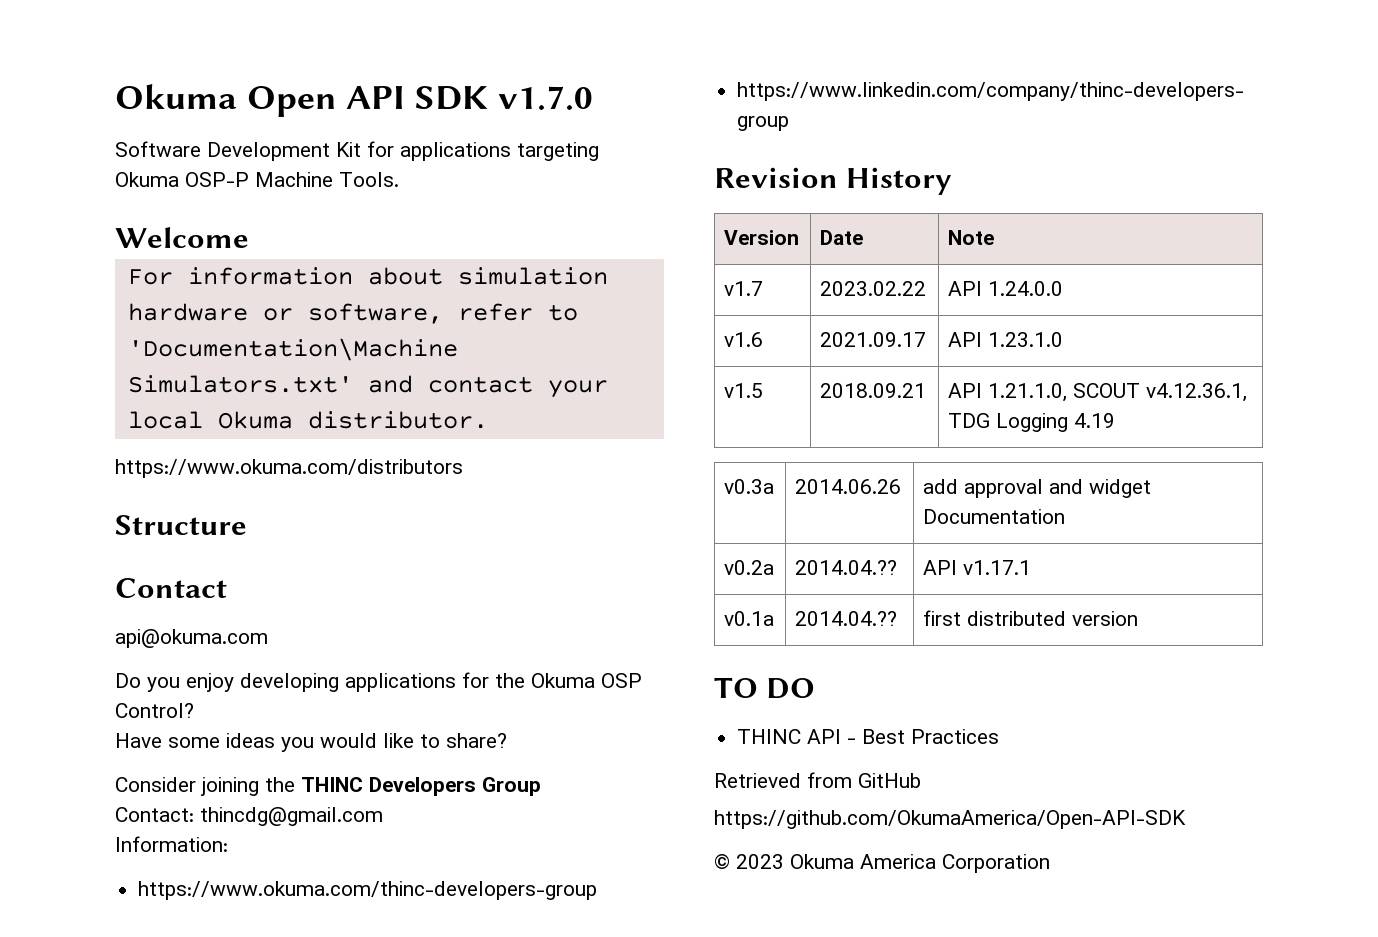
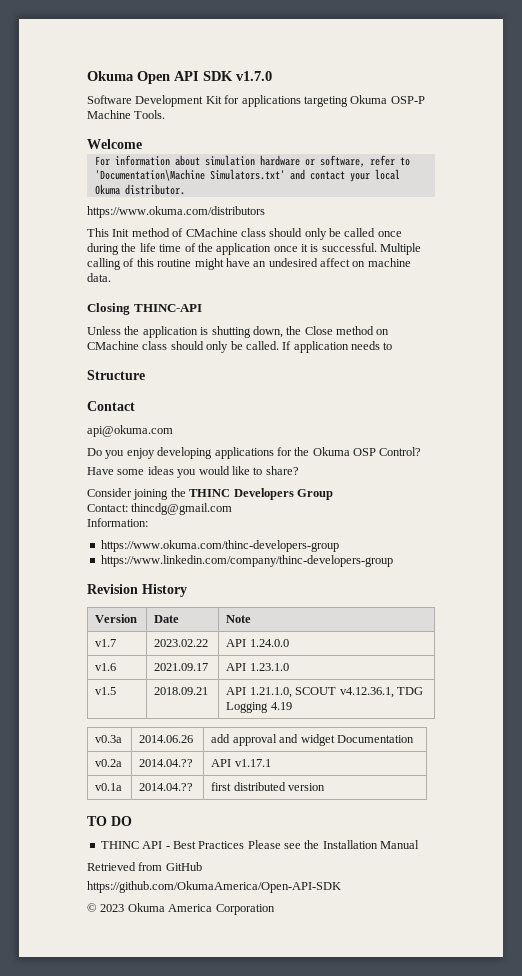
(463, 468) none -> [87,228,402,240] [87,243,422,255] [87,258,411,270] [87,273,111,282] [87,303,202,315] [87,326,390,338] [87,341,393,353] // This Init method of CMachine class should only be called once during the life time of the application once it is successful. Multiple calling of this routine might have an undesired affect on machine data. // Closing THINC-API // Unless the application is shutting down, the Close method on CMachine class should only be called. If application needs to
(1000, 736) none -> [247,840,420,849] Please see the Installation Manual

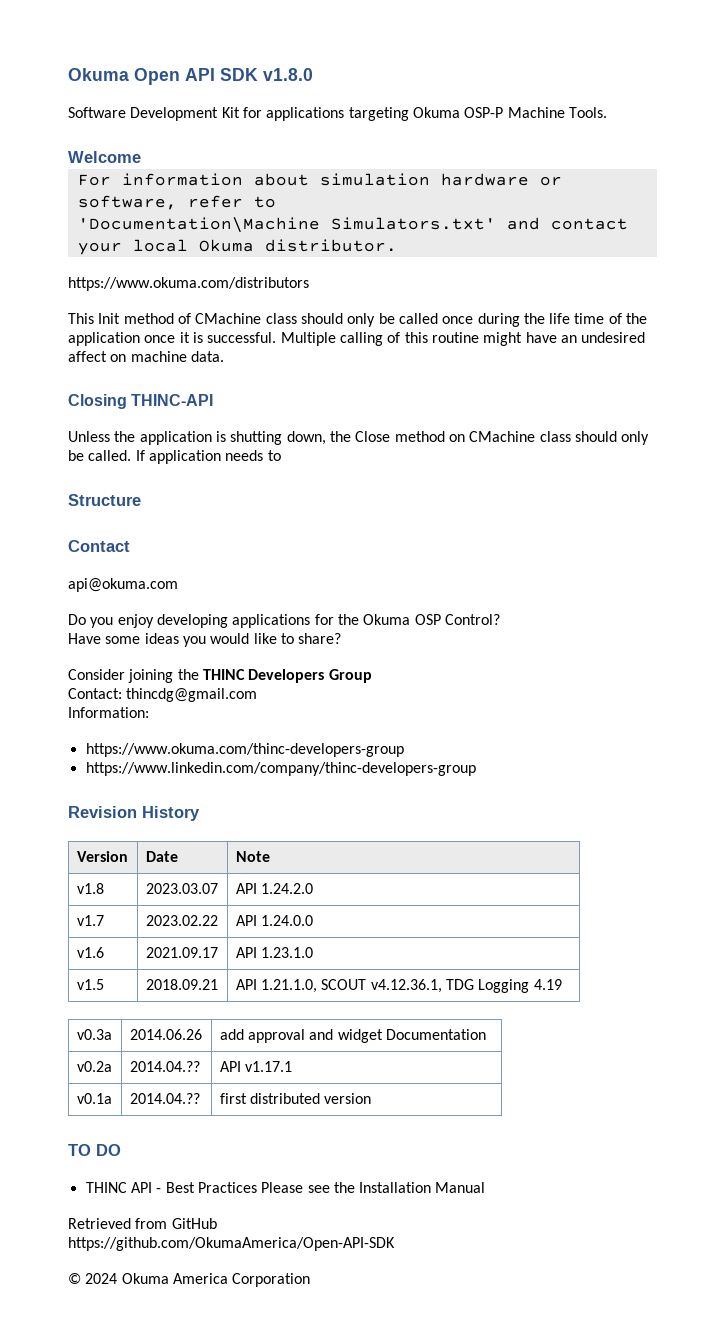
[236,71,272,81] v1.7.0 -> [263,68,313,81] v1.8.0
(252, 619) none -> [76,883,104,894] [145,883,218,894] [235,883,313,894] // v1.8 | 2023.03.07 | API 1.24.2.0
[100,904,125,912] 2023 -> [85,1273,118,1284] 2024

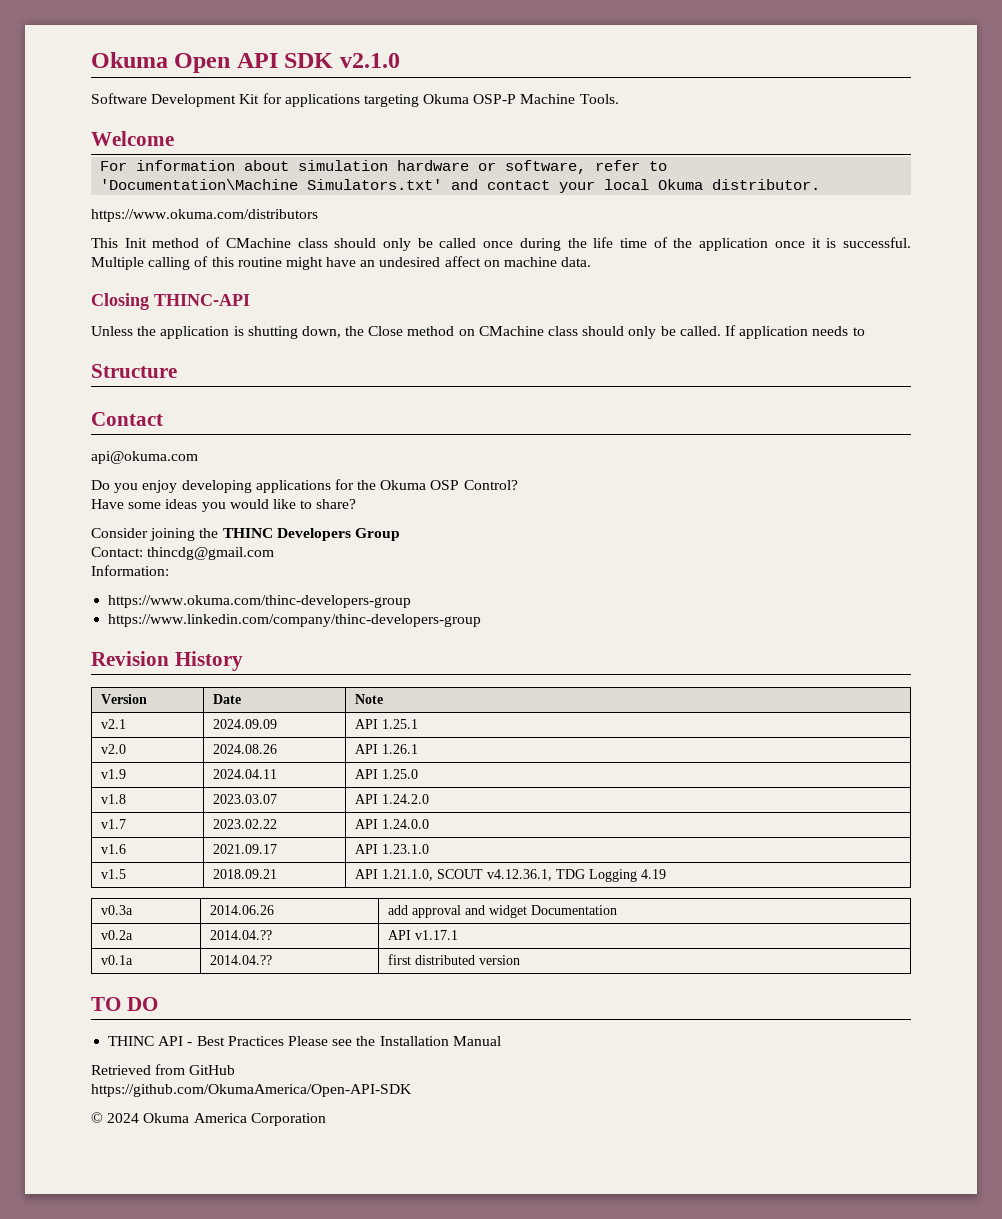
[263,68,313,81] v1.8.0 -> [339,53,400,68] v2.1.0
(270, 856) none -> [101,719,127,729] [213,719,278,729] [355,719,419,729] [101,744,127,754] [213,744,278,754] [355,744,419,754] [101,769,127,779] [213,769,278,779] [355,769,419,779] // v2.1 | 2024.09.09 | API 1.25.1 // v2.0 | 2024.08.26 | API 1.26.1 // v1.9 | 2024.04.11 | API 1.25.0

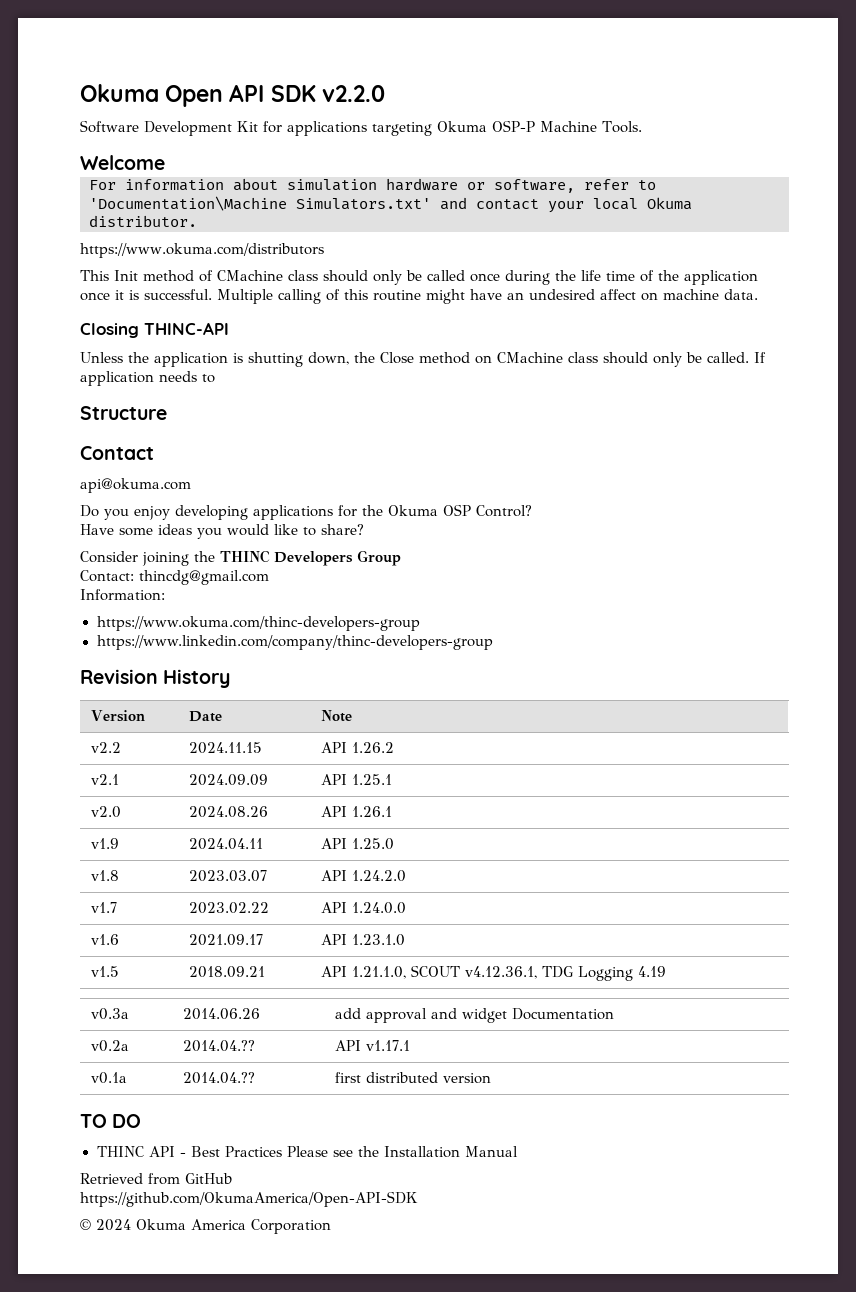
[339,53,400,68] v2.1.0 -> [321,85,385,102] v2.2.0
(384, 699) none -> [90,742,121,753] [188,742,262,754] [320,742,394,753] // v2.2 | 2024.11.15 | API 1.26.2

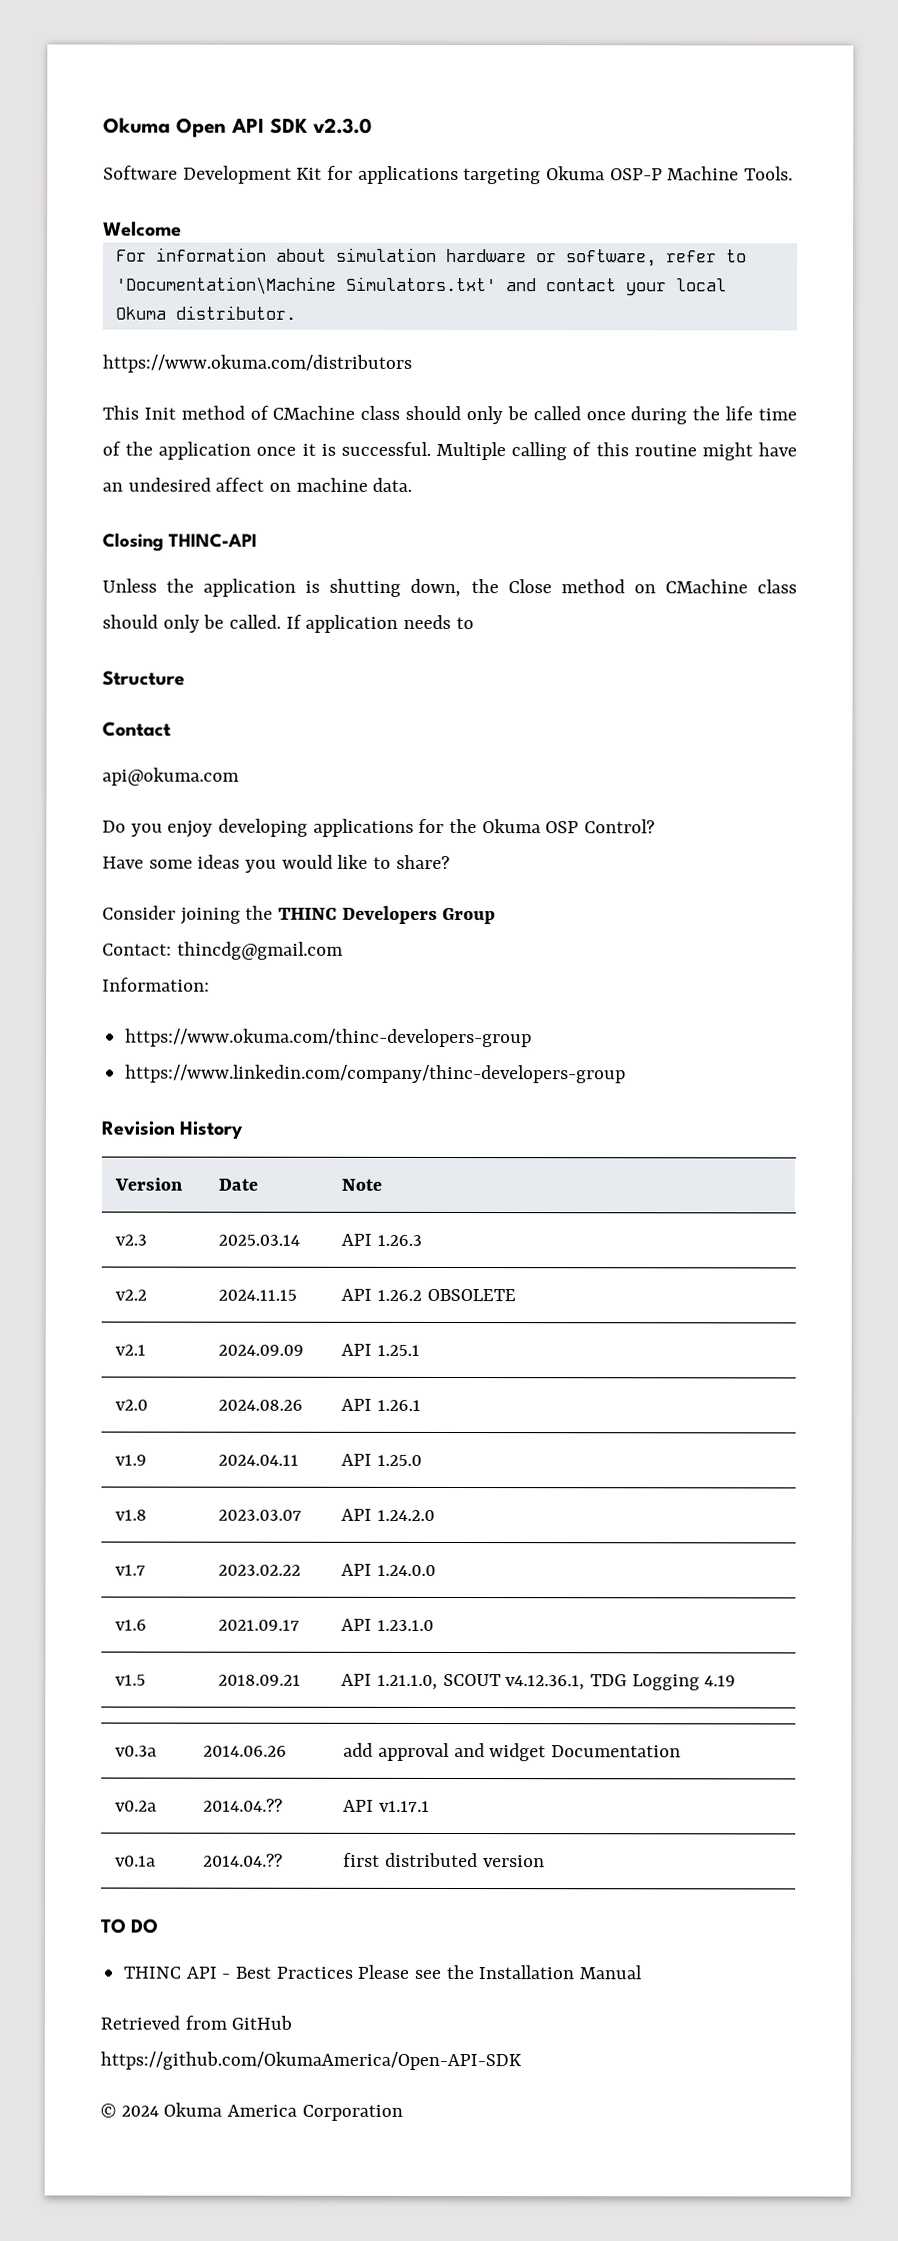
[321,85,385,102] v2.2.0 -> [313,117,372,134] v2.3.0
(352, 716) none -> [115,1234,148,1246] [218,1234,301,1246] [341,1233,423,1246] // v2.3 | 2025.03.14 | API 1.26.3
(394, 747) none -> [426,1288,516,1302] OBSOLETE

